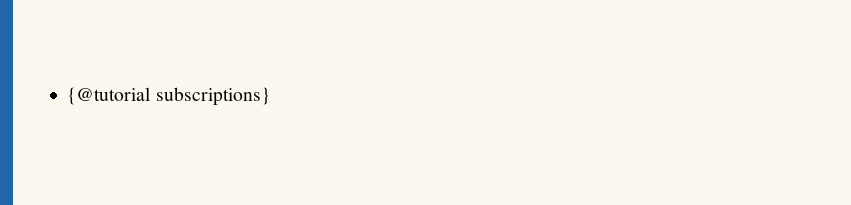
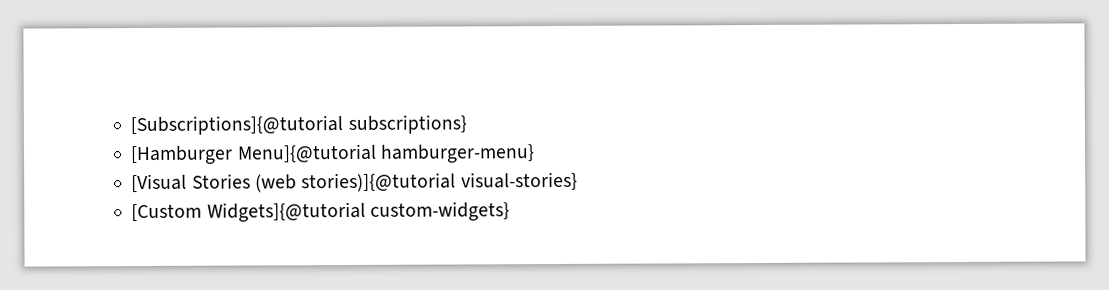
[67,87,151,105] {@tutorial -> [130,115,344,136] [Subscriptions]{@tutorial
(270, 96) none -> [131,143,535,166] [131,171,578,193] [131,201,510,223] // [Hamburger Menu]{@tutorial hamburger-menu} // [Visual Stories (web stories)]{@tutorial visual-stories} // [Custom Widgets]{@tutorial custom-widgets}

